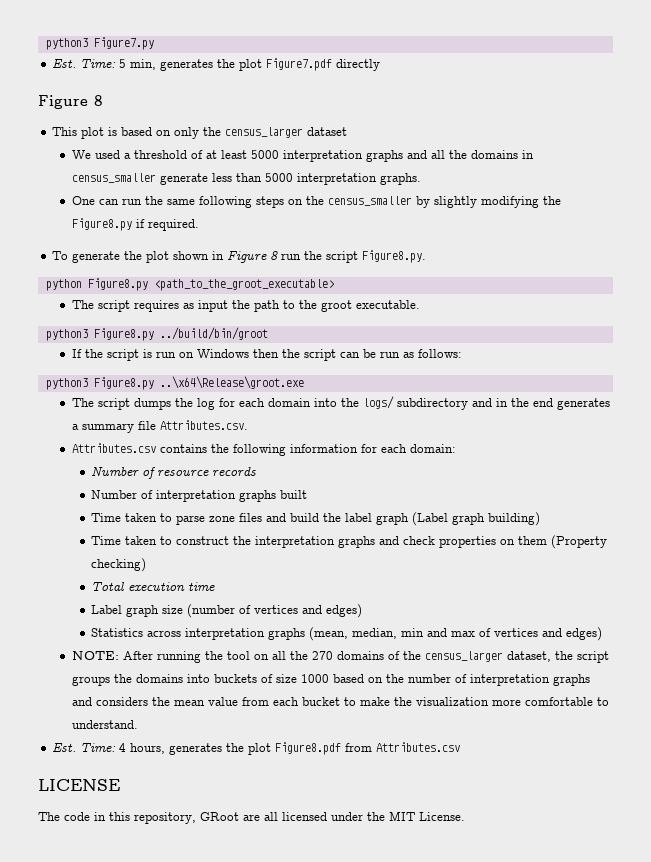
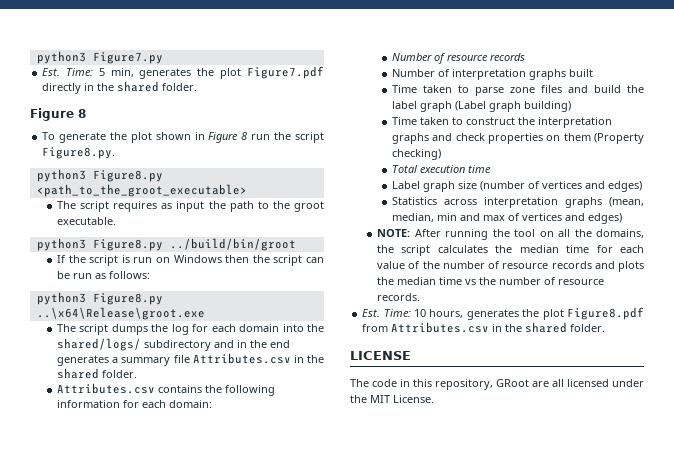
[38,95,103,109] [52,127,348,139] [71,150,534,162] [71,173,421,185] [71,196,561,208] [71,218,199,231] // Figure 8 // This plot is based on only the census_larger dataset // We used a threshold of at least 5000 interpretation graphs and all the domains in census_smaller generate less than 5000 interpretation graphs. // One can run the same following steps on the census_smaller by slightly modifying the Figure8.py if required. -> [84,81,198,92] [30,108,86,121] in the shared folder. // Figure 8
[45,279,82,291] python -> [36,169,86,182] python3
[362,396,394,409] logs/ -> [57,338,142,351] shared/logs/
[159,420,248,430] Attributes.csv. -> [192,353,324,364] [57,368,138,379] Attributes.csv in the shared folder.
[311,651,609,663] [71,674,590,686] [71,697,609,706] [71,720,138,729] [52,743,127,752] 270 domains of the census_larger dataset, the script groups the domains into buckets of size 1000 based on the number of interpretation graphs and considers the mean value from each bucket to make the visualization more comfortable to understand. // Est. Time: 4 -> [596,229,644,238] [377,245,644,256] [377,261,644,272] [377,277,605,285] [377,293,421,301] [362,309,426,317] domains, the script calculates the median time for each value of the number of resource records and plots the median time vs the number of resource records. // Est. Time: 10
(461, 747) none -> [492,322,606,333] in the shared folder.

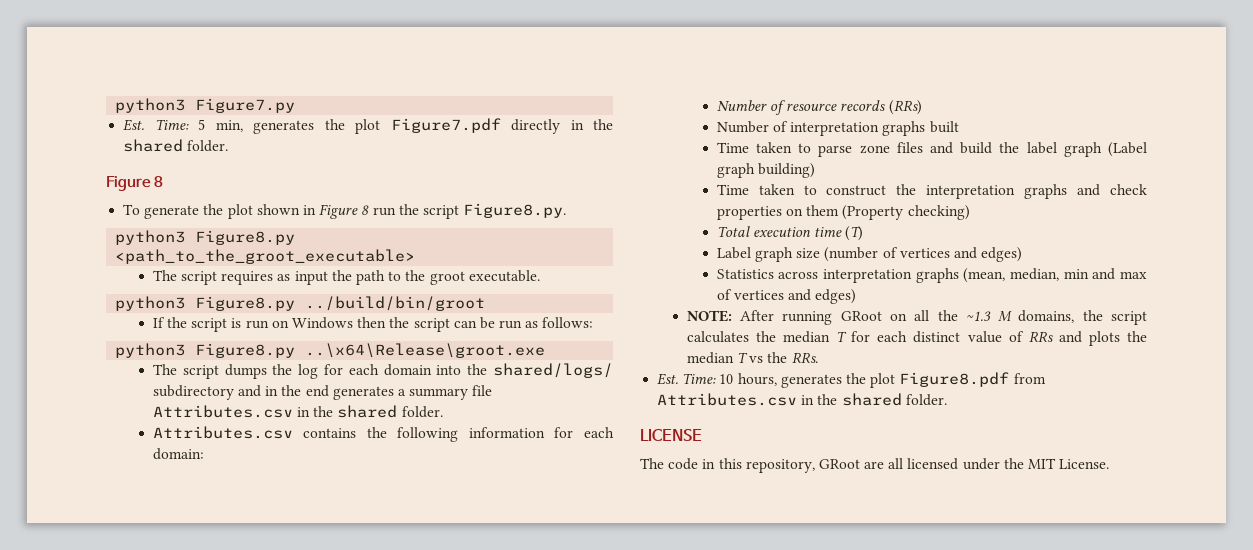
(525, 57) none -> [888,100,922,115] (RRs)
(491, 169) none -> [845,226,864,241] (T)
[492,229,536,237] the tool -> [840,311,882,321] GRoot
(592, 233) none -> [965,311,1013,322] ~1.3 M
[566,245,644,253] time for each -> [836,331,961,343] T for each distinct
[422,261,592,269] the number of resource records -> [1028,331,1053,342] RRs
[439,277,463,285] time -> [737,352,749,363] T
[499,277,605,285] [377,293,421,301] number of resource records. -> [791,352,818,363] RRs.

